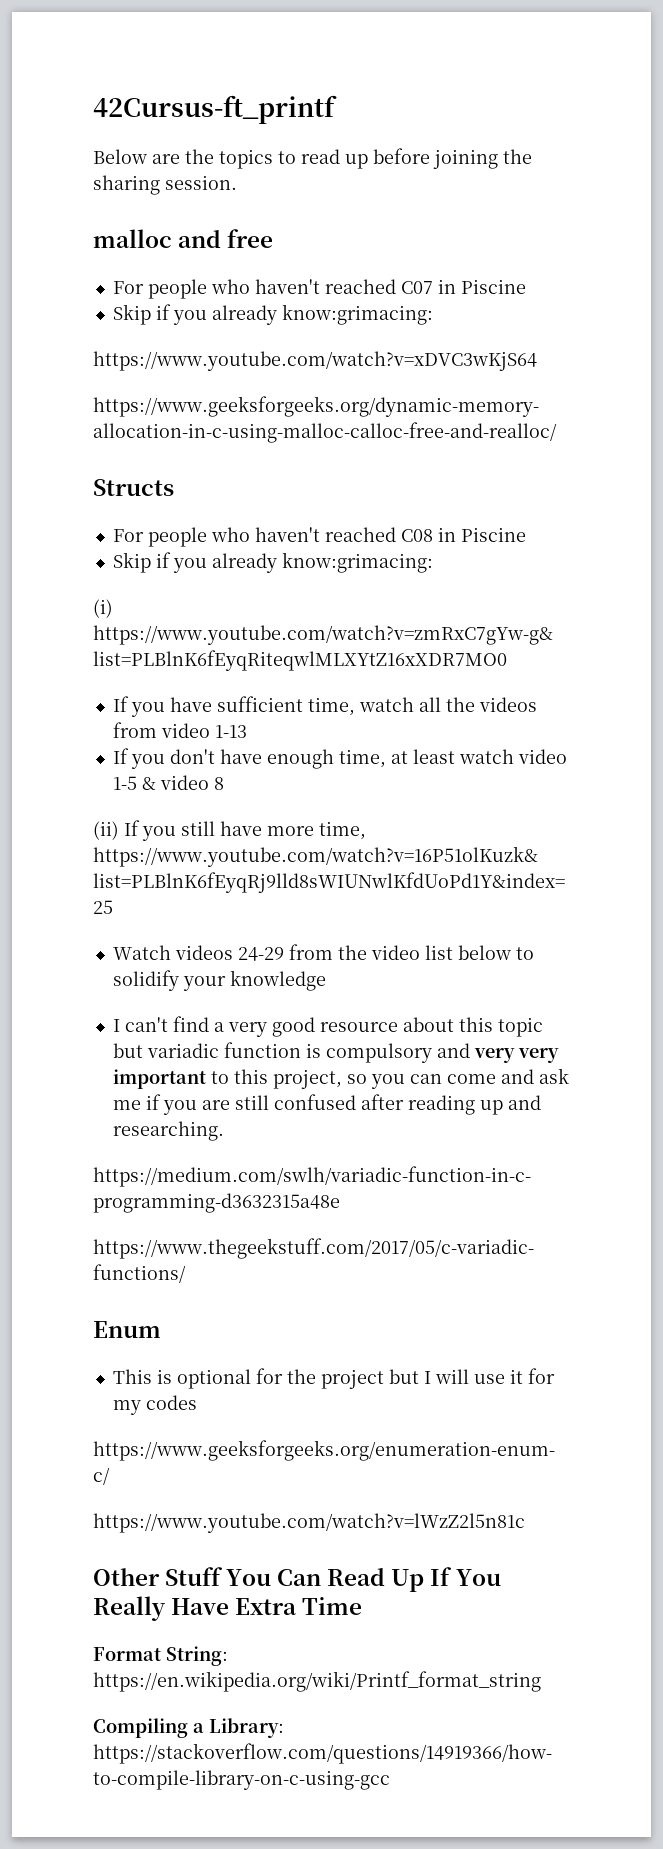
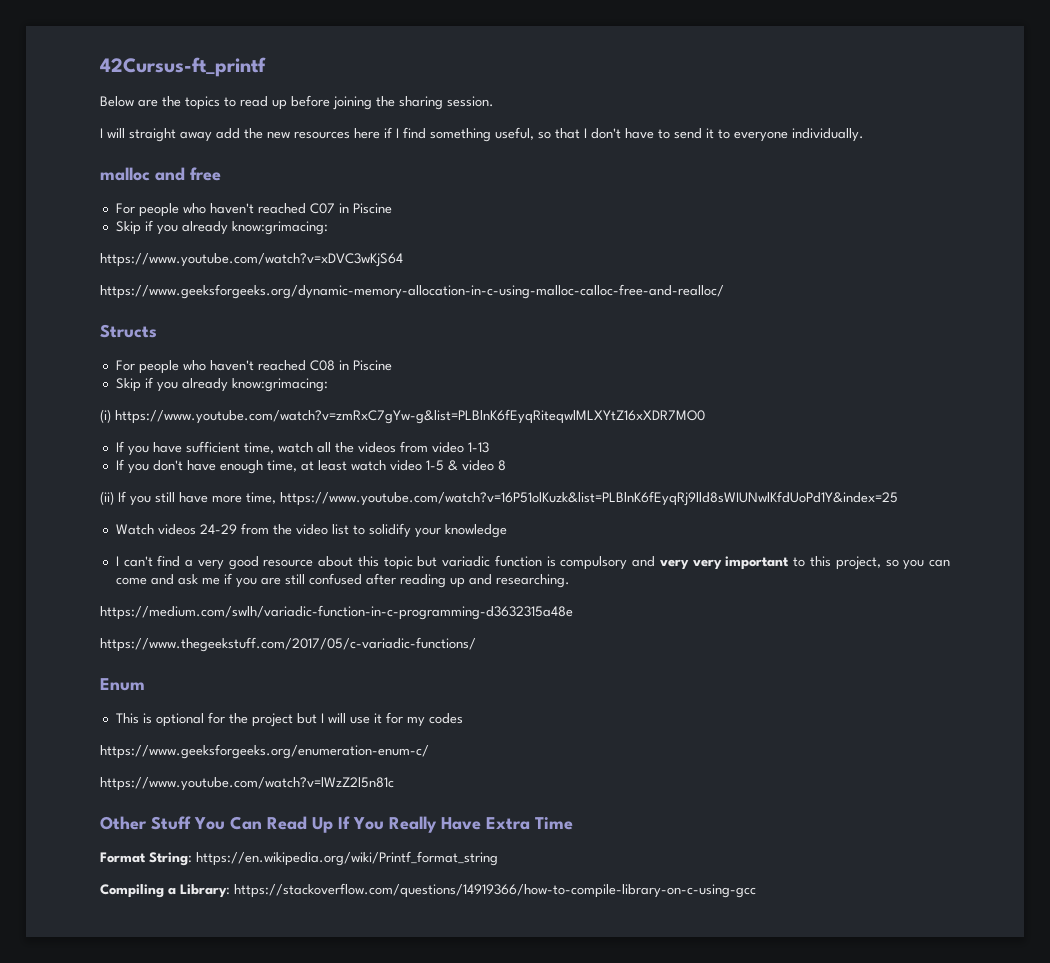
(237, 182) none -> [100,127,864,142] // I will straight away add the new resources here if I find something useful, so that I don't have to send it to everyone individually.
[457,945,511,960] below -> (349, 529) none

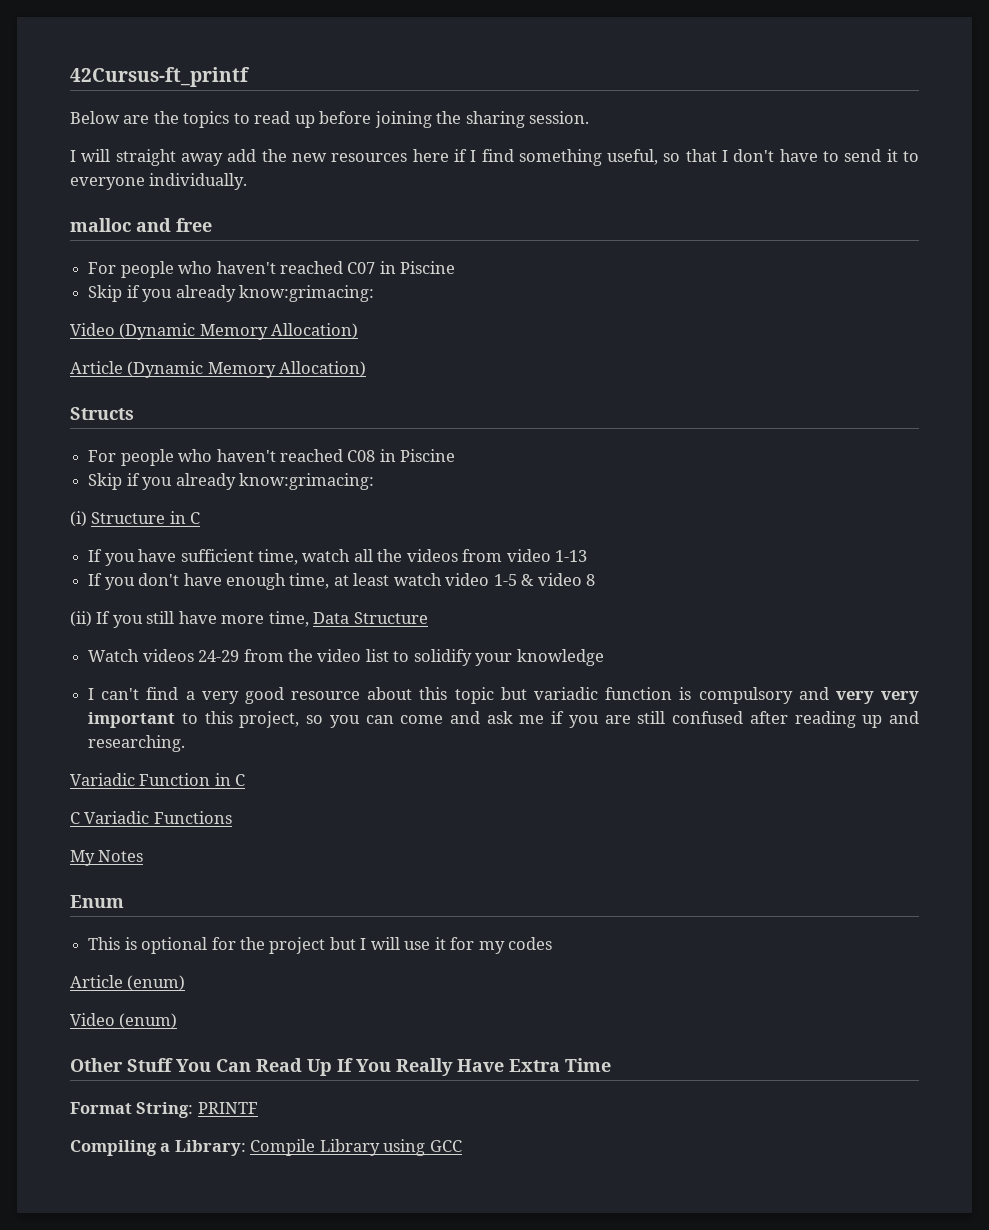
[100,253,403,267] [100,284,724,299] https://www.youtube.com/watch?v=xDVC3wKjS64 // https://www.geeksforgeeks.org/dynamic-memory-allocation-in-c-using-malloc-calloc-free-and-realloc/ -> [70,323,359,340] [70,361,367,378] Video (Dynamic Memory Allocation) // Article (Dynamic Memory Allocation)
[115,409,705,424] https://www.youtube.com/watch?v=zmRxC7gYw-g&list=PLBlnK6fEyqRiteqwlMLXYtZ16xXDR7MO0 -> [91,511,201,524] Structure in C
[280,491,898,506] https://www.youtube.com/watch?v=16P51olKuzk&list=PLBlnK6fEyqRj9lld8sWIUNwlKfdUoPd1Y&index=25 -> [313,612,428,624] Data Structure
[100,605,573,620] [100,637,476,652] https://medium.com/swlh/variadic-function-in-c-programming-d3632315a48e // https://www.thegeekstuff.com/2017/05/c-variadic-functions/ -> [70,773,246,786] [70,811,232,824] [70,850,144,866] Variadic Function in C // C Variadic Functions // My Notes
[100,744,429,759] [100,777,394,791] https://www.geeksforgeeks.org/enumeration-enum-c/ // https://www.youtube.com/watch?v=lWzZ2l5n81c -> [70,975,186,991] [70,1013,178,1029] Article (enum) // Video (enum)
[196,851,498,866] https://en.wikipedia.org/wiki/Printf_format_string -> [197,1102,258,1114] PRINTF
[234,883,756,898] https://stackoverflow.com/questions/14919366/how-to-compile-library-on-c-using-gcc -> [250,1139,462,1156] Compile Library using GCC

